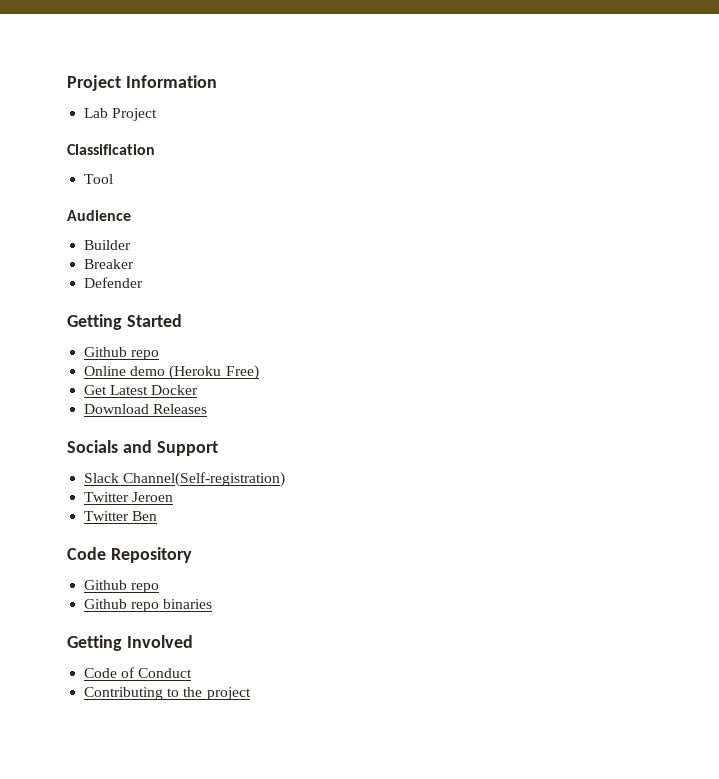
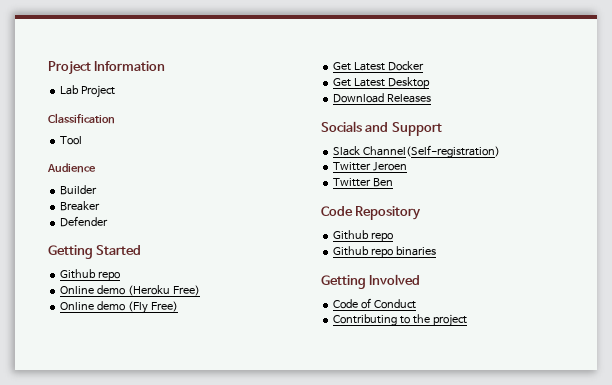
(259, 372) none -> [60,301,179,314] // Online demo (Fly Free)
(199, 390) none -> [333,77,431,89] // Get Latest Desktop

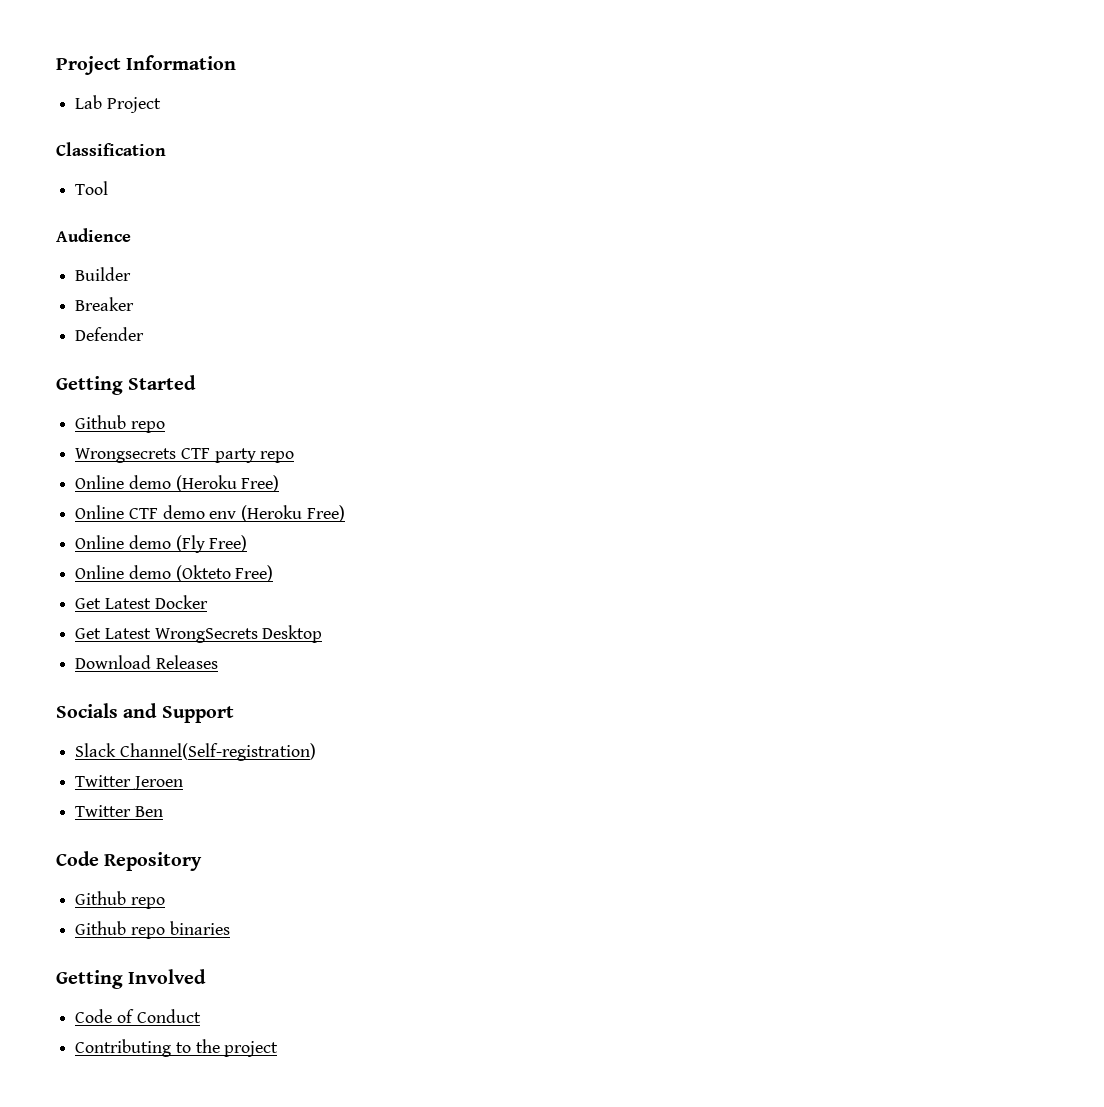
(121, 276) none -> [75,448,295,463] // Wrongsecrets CTF party repo
(201, 290) none -> [75,505,345,522] // Online CTF demo env (Heroku Free)
(179, 306) none -> [75,565,274,582] // Online demo (Okteto Free)
(386, 82) none -> [154,628,258,643] WrongSecrets

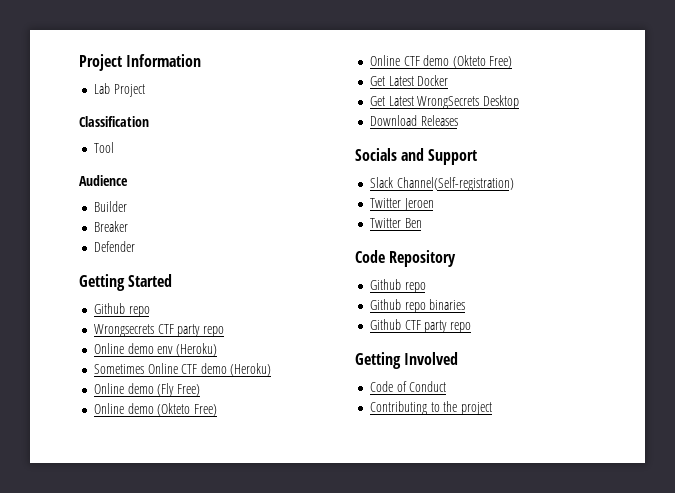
[175,475,280,492] [75,505,345,522] (Heroku Free) // Online CTF demo env (Heroku Free) -> [157,343,217,356] [93,363,272,376] env (Heroku) // Sometimes Online CTF demo (Heroku)
(274, 573) none -> [369,55,513,68] // Online CTF demo (Okteto Free)
(230, 928) none -> [369,319,471,333] // Github CTF party repo

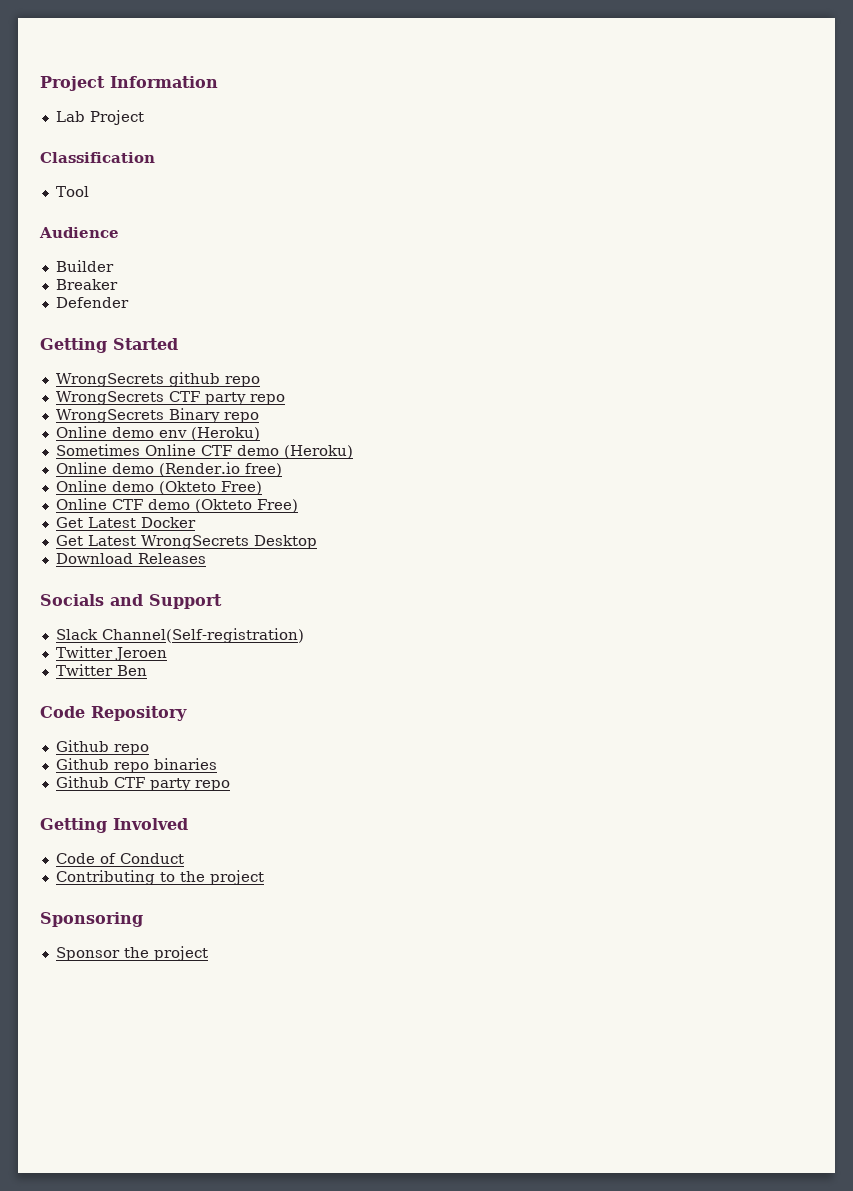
[93,303,150,317] [93,324,224,337] Github repo // Wrongsecrets CTF party repo -> [55,372,260,387] [55,391,285,405] [55,408,259,423] WrongSecrets github repo // WrongSecrets CTF party repo // WrongSecrets Binary repo
[157,383,200,397] (Fly Free) -> [158,462,282,477] (Render.io free)
(492, 408) none -> [40,912,143,927] [55,946,208,961] // Sponsoring // Sponsor the project

